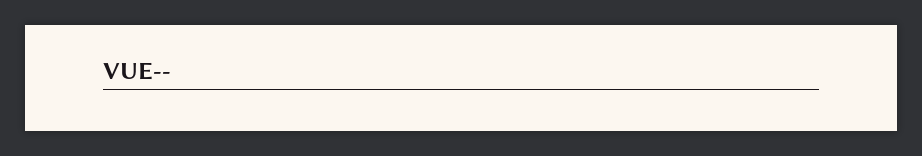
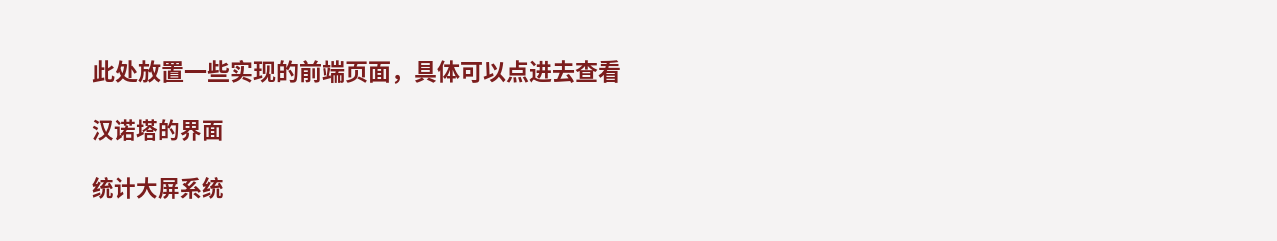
[103,62,171,80] VUE-- -> [92,59,621,84] [92,119,224,141] [92,176,224,199] 此处放置一些实现的前端页面，具体可以点进去查看 // 汉诺塔的界面 // 统计大屏系统

